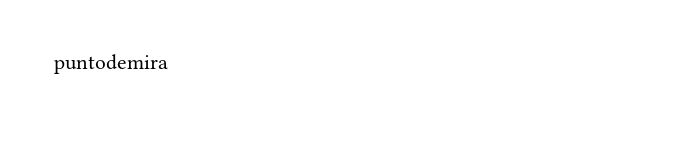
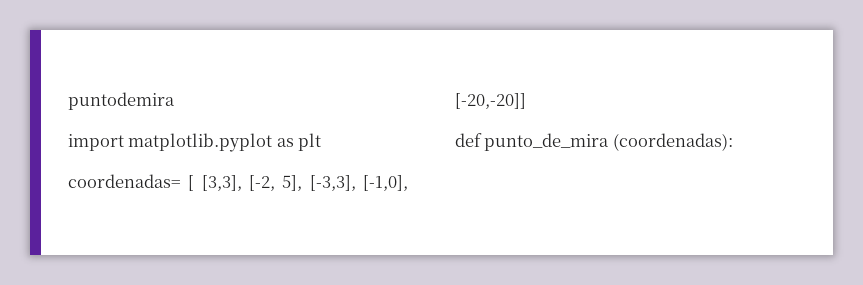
(168, 64) none -> [68,133,322,152] [68,174,408,191] [455,93,526,109] [455,133,733,151] // import matplotlib.pyplot as plt // coordenadas= [ [3,3], [-2, 5], [-3,3], [-1,0], [-20,-20]] // def punto_de_mira (coordenadas):

